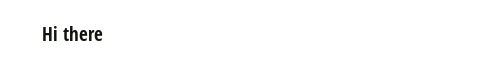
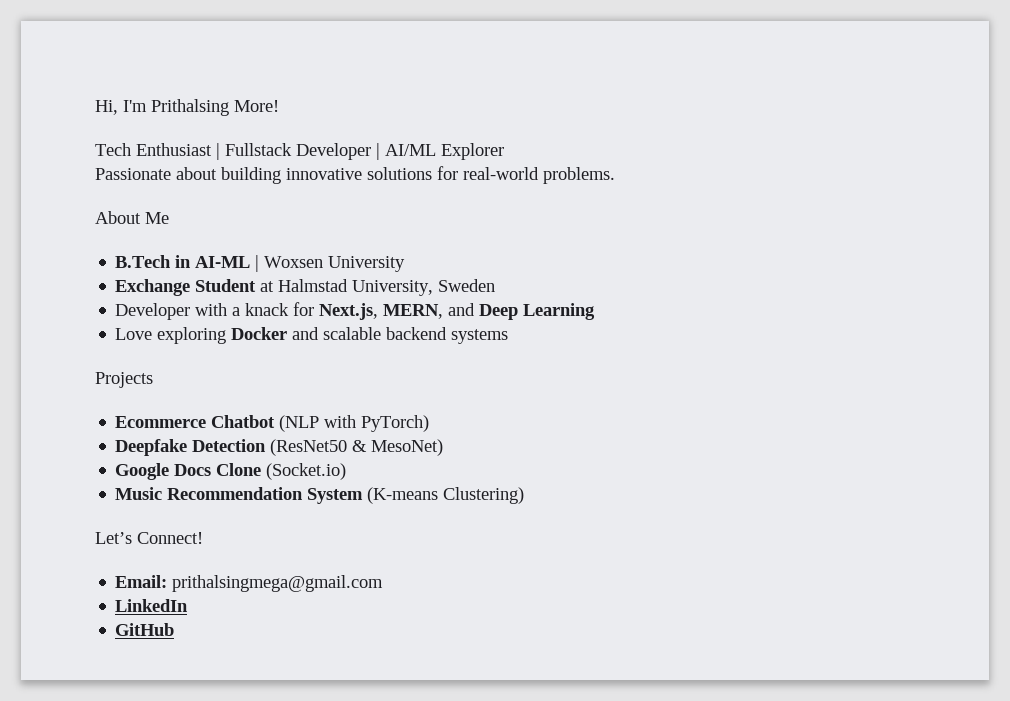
[42,26,104,41] Hi there -> [95,99,279,116] [95,143,504,160] [95,166,615,184] [95,211,169,224] [115,255,406,272] [115,279,496,296] [115,302,596,320] [115,327,509,344] [95,372,153,388] [115,415,430,432] [115,439,444,456] [115,463,347,480] [115,487,525,504] [95,532,203,544] [115,575,384,592] [115,599,189,612] [115,623,175,636] Hi, I'm Prithalsing More! // Tech Enthusiast | Fullstack Developer | AI/ML Explorer // Passionate about building innovative solutions for real-world problems. // About Me // B.Tech in AI-ML | Woxsen University // Exchange Student at Halmstad University, Sweden // Developer with a knack for Next.js, MERN, and Deep Learning // Love exploring Docker and scalable backend systems // Projects // Ecommerce Chatbot (NLP with PyTorch) // Deepfake Detection (ResNet50 & MesoNet) // Google Docs Clone (Socket.io) // Music Recommendation System (K-means Clustering) // Let’s Connect! // Email: prithalsingmega@gmail.com // LinkedIn // GitHub

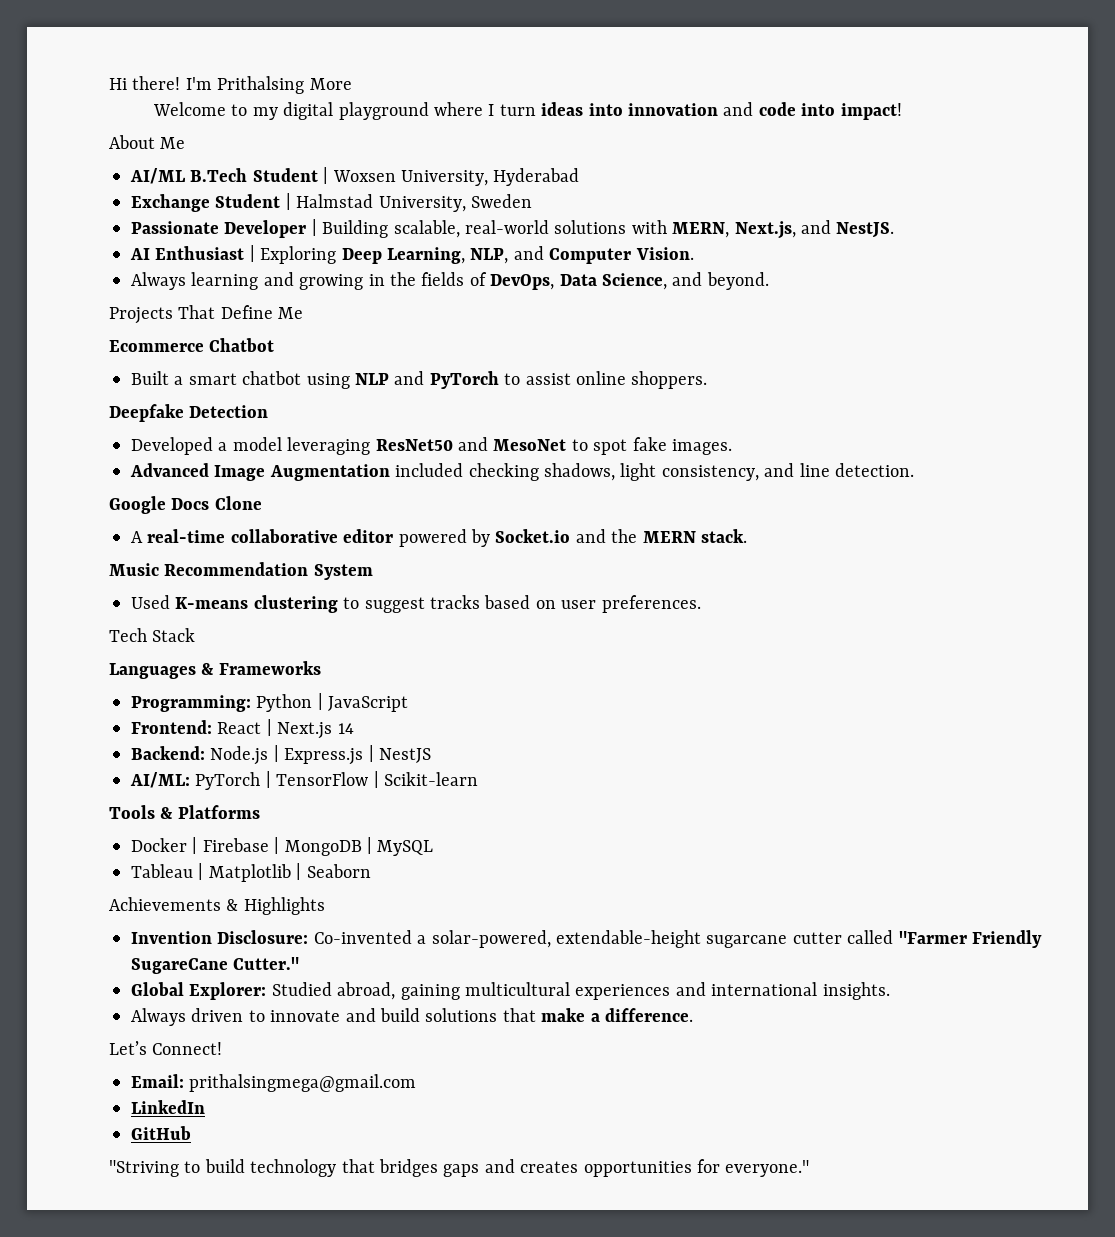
[95,99,279,116] [95,143,504,160] [95,166,615,184] [95,211,169,224] [115,255,406,272] Hi, I'm Prithalsing More! // Tech Enthusiast | Fullstack Developer | AI/ML Explorer // Passionate about building innovative solutions for real-world problems. // About Me // B.Tech in AI-ML | Woxsen University -> [109,76,352,94] [153,102,902,120] [109,135,186,149] [130,167,580,186] Hi there! I'm Prithalsing More // Welcome to my digital playground where I turn ideas into innovation and code into impact! // About Me // AI/ML B.Tech Student | Woxsen University, Hyderabad
[260,281,275,292] at -> [285,193,291,210] |
[115,302,596,320] [115,327,509,344] [95,372,153,388] [115,415,430,432] [115,439,444,456] [115,463,347,480] [115,487,525,504] Developer with a knack for Next.js, MERN, and Deep Learning // Love exploring Docker and scalable backend systems // Projects // Ecommerce Chatbot (NLP with PyTorch) // Deepfake Detection (ResNet50 & MesoNet) // Google Docs Clone (Socket.io) // Music Recommendation System (K-means Clustering) -> [131,219,895,239] [130,245,694,264] [131,272,769,290] [109,305,304,324] [109,338,275,352] [131,371,708,389] [109,404,269,422] [131,437,732,455] [130,463,914,481] [109,496,262,514] [131,529,747,547] [109,562,373,580] [131,595,701,613] [109,628,196,642] [109,661,321,679] [131,693,409,712] [131,719,354,739] [131,745,431,765] [130,771,478,790] [109,805,260,819] [131,837,434,856] [131,863,371,882] [109,897,325,915] [131,930,1042,948] [131,957,300,974] [131,982,890,1000] [131,1008,693,1026] Passionate Developer | Building scalable, real-world solutions with MERN, Next.js, and NestJS. // AI Enthusiast | Exploring Deep Learning, NLP, and Computer Vision. // Always learning and growing in the fields of DevOps, Data Science, and beyond. // Projects That Define Me // Ecommerce Chatbot // Built a smart chatbot using NLP and PyTorch to assist online shoppers. // Deepfake Detection // Developed a model leveraging ResNet50 and MesoNet to spot fake images. // Advanced Image Augmentation included checking shadows, light consistency, and line detection. // Google Docs Clone // A real-time collaborative editor powered by Socket.io and the MERN stack. // Music Recommendation System // Used K-means clustering to suggest tracks based on user preferences. // Tech Stack // Languages & Frameworks // Programming: Python | JavaScript // Frontend: React | Next.js 14 // Backend: Node.js | Express.js | NestJS // AI/ML: PyTorch | TensorFlow | Scikit-learn // Tools & Platforms // Docker | Firebase | MongoDB | MySQL // Tableau | Matplotlib | Seaborn // Achievements & Highlights // Invention Disclosure: Co-invented a solar-powered, extendable-height sugarcane cutter called "Farmer Friendly SugareCane Cutter." // Global Explorer: Studied abroad, gaining multicultural experiences and international insights. // Always driven to innovate and build solutions that make a difference.
(175, 629) none -> [109,1159,810,1177] // "Striving to build technology that bridges gaps and creates opportunities for everyone."

